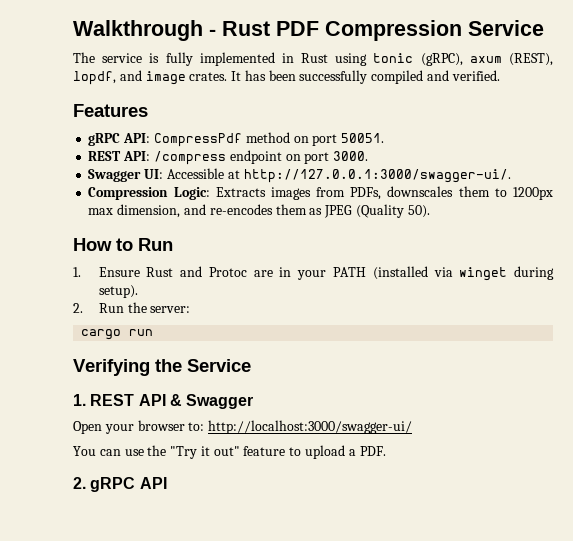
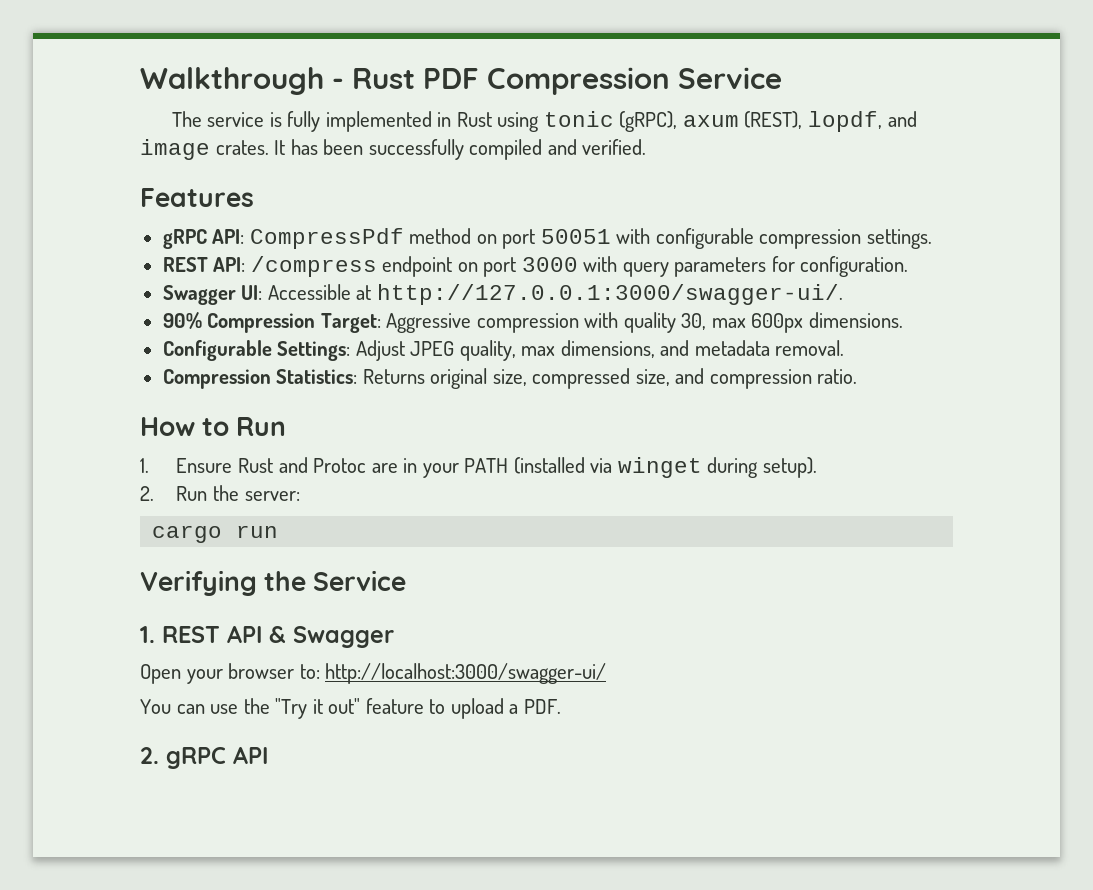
[341,133,385,143] 50051. -> [540,228,932,249] 50051 with configurable compression settings.
[333,151,369,161] 3000. -> [521,256,909,277] 3000 with query parameters for configuration.
[88,186,554,200] [88,204,430,218] Compression Logic: Extracts images from PDFs, downscales them to 1200px max dimension, and re-encodes them as JPEG (Quality 50). -> [162,312,903,333] [162,340,845,361] [162,368,858,389] 90% Compression Target: Aggressive compression with quality 30, max 600px dimensions. // Configurable Settings: Adjust JPEG quality, max dimensions, and metadata removal. // Compression Statistics: Returns original size, compressed size, and compression ratio.

